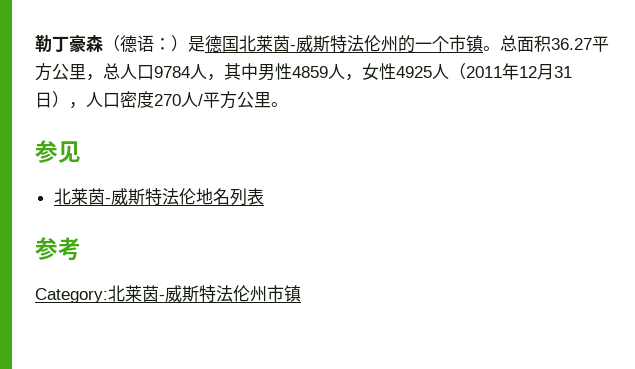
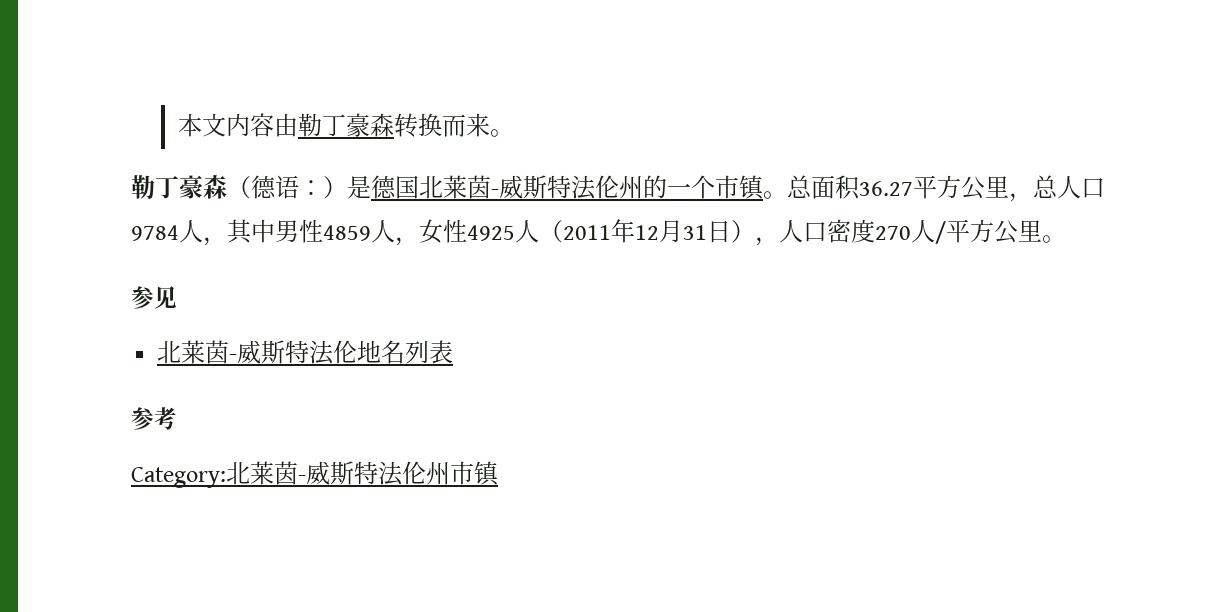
(35, 43) none -> [178,113,515,138] 本文内容由勒丁豪森转换而来。 //

